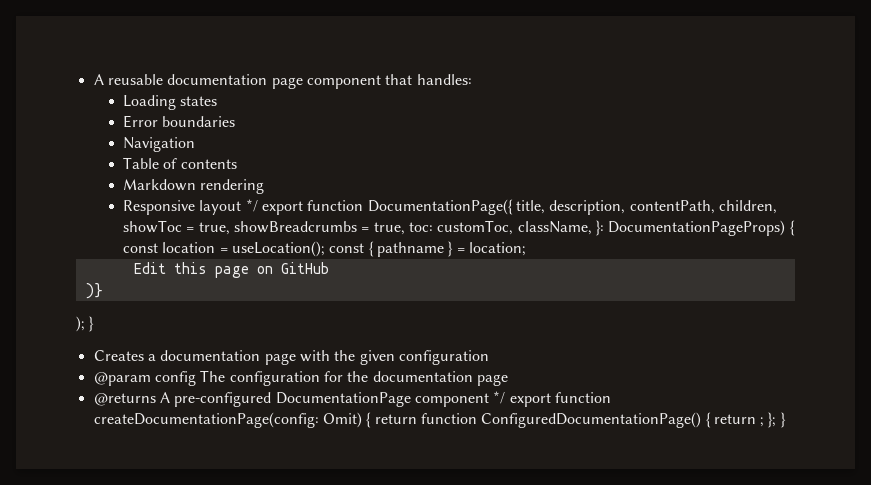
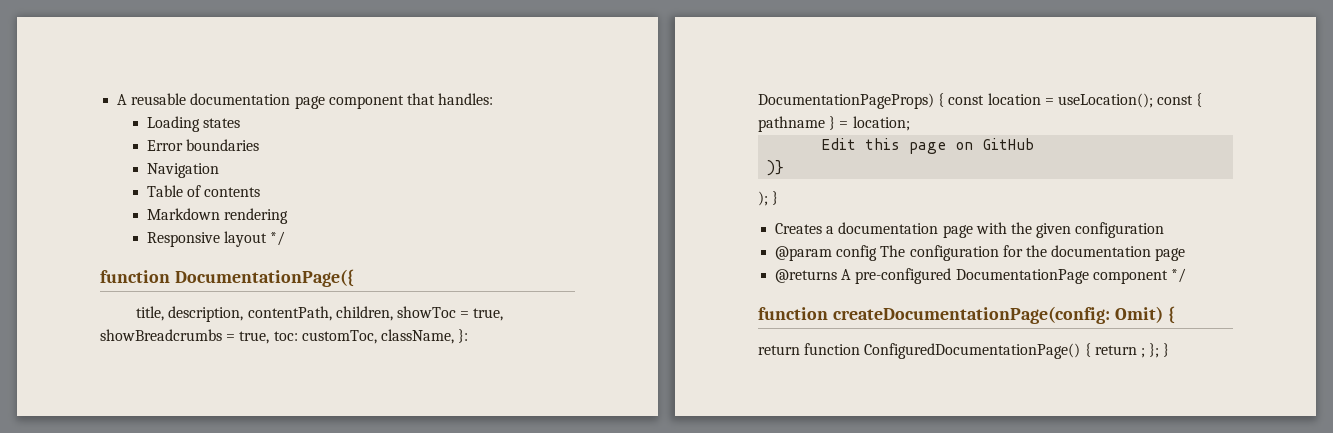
[262,201,304,215] export -> (286, 238) //
(513, 207) none -> (354, 278) //
[509,393,551,407] export -> (1186, 275) //
(372, 420) none -> (1175, 315) //

